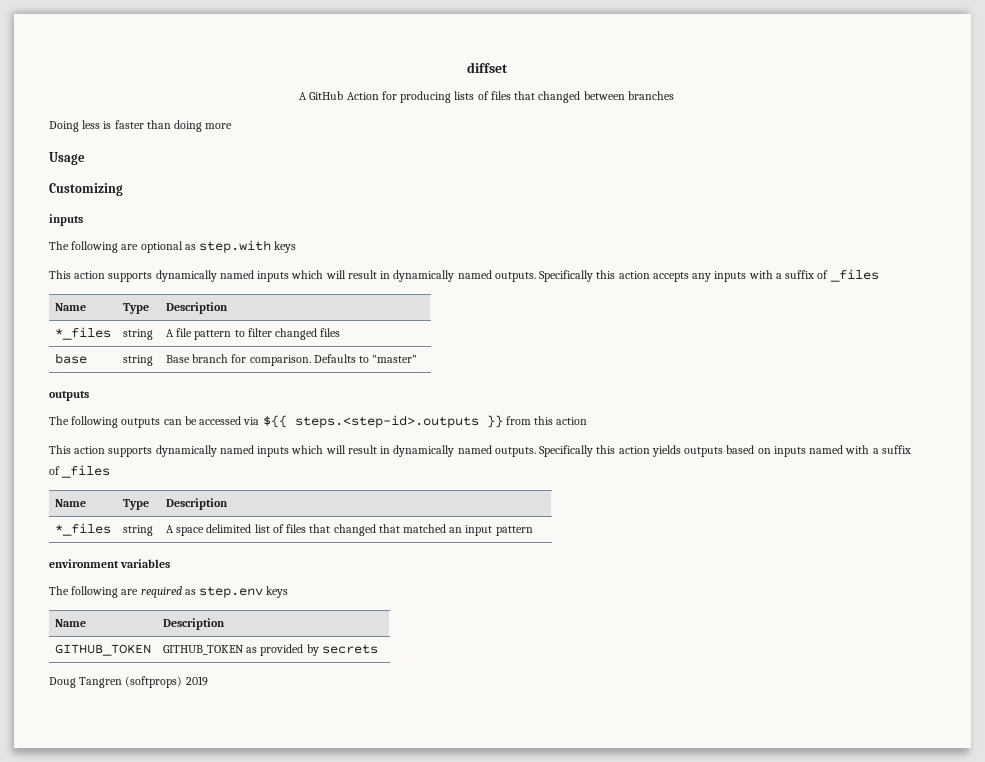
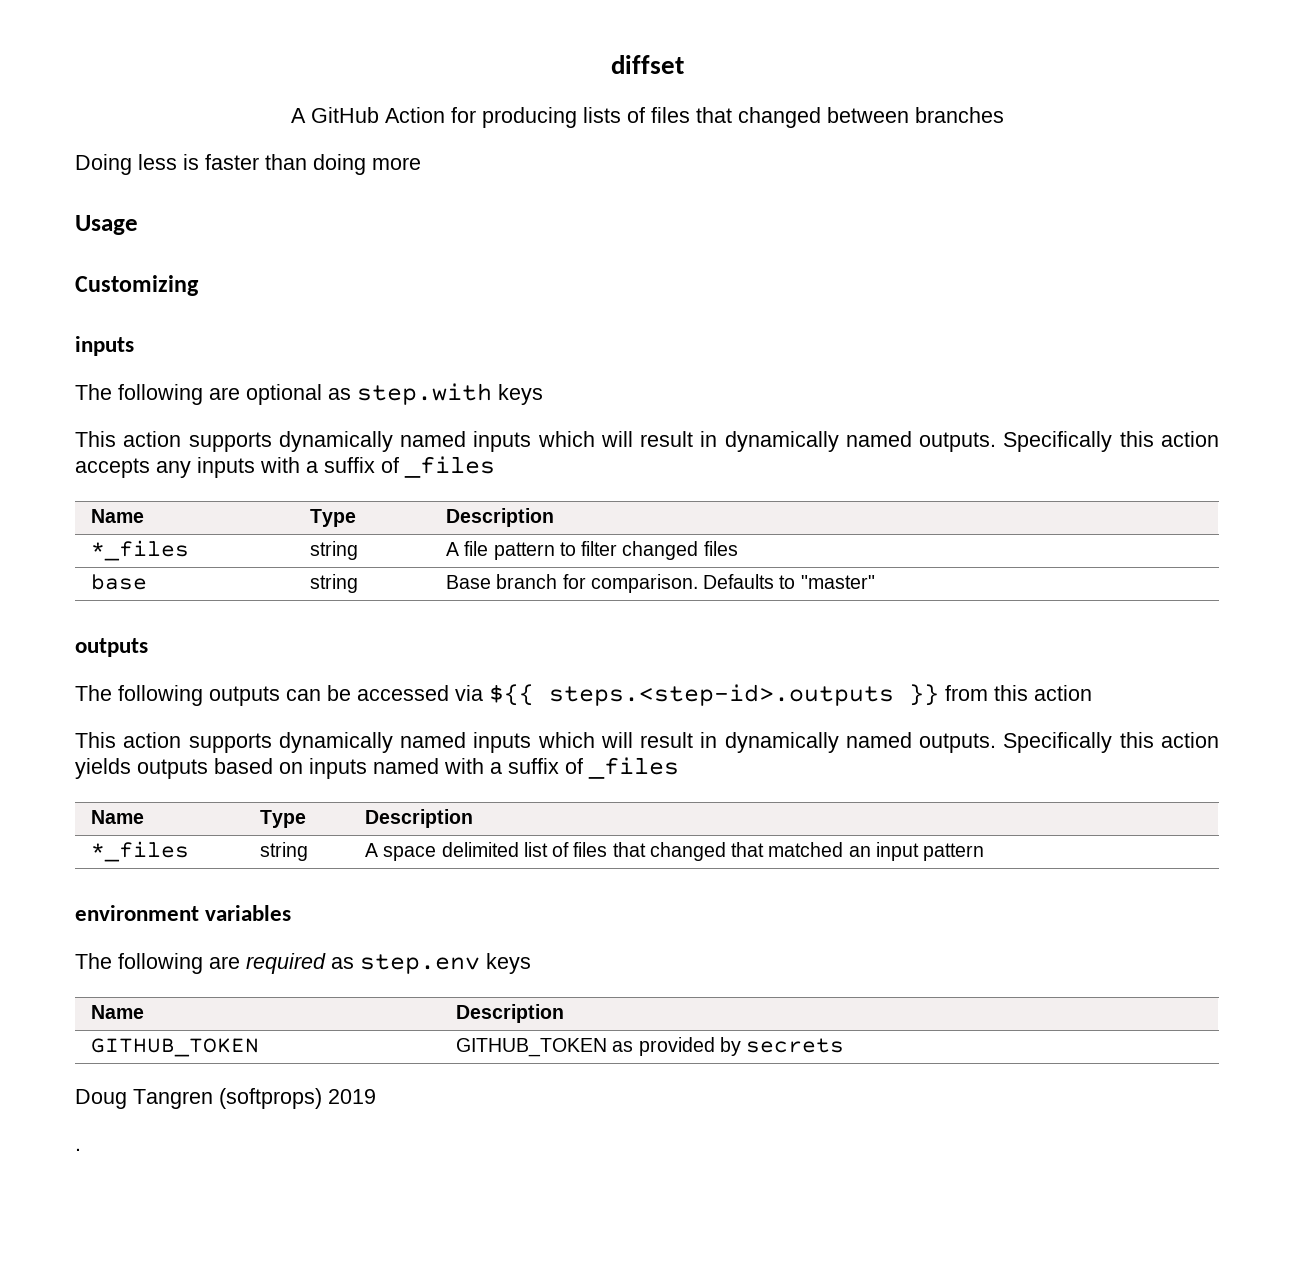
(208, 681) none -> [75,1148,81,1151] // .

